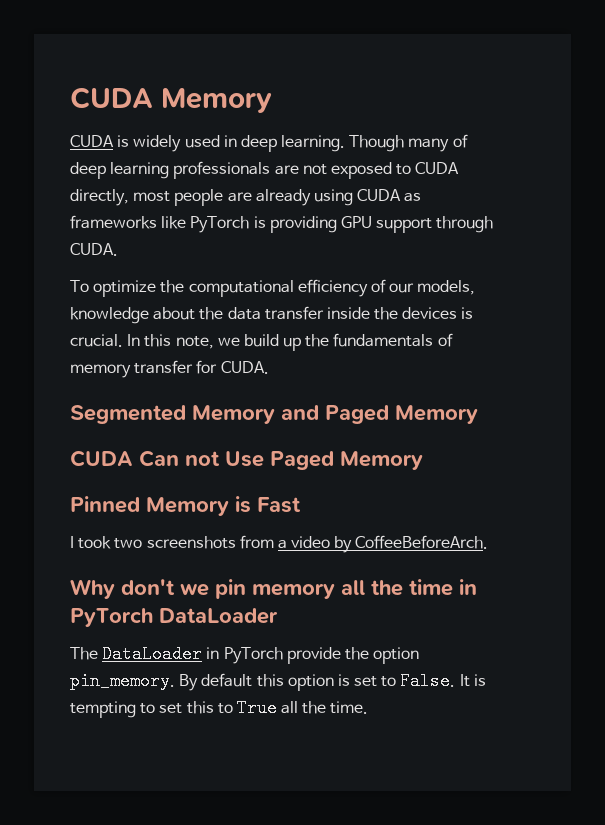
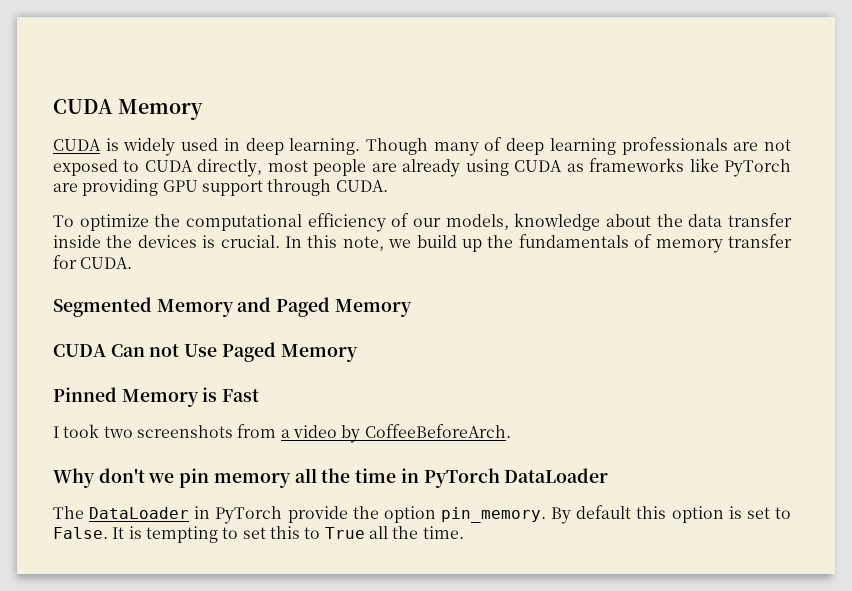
[253,216,266,228] is -> [53,183,78,192] are

